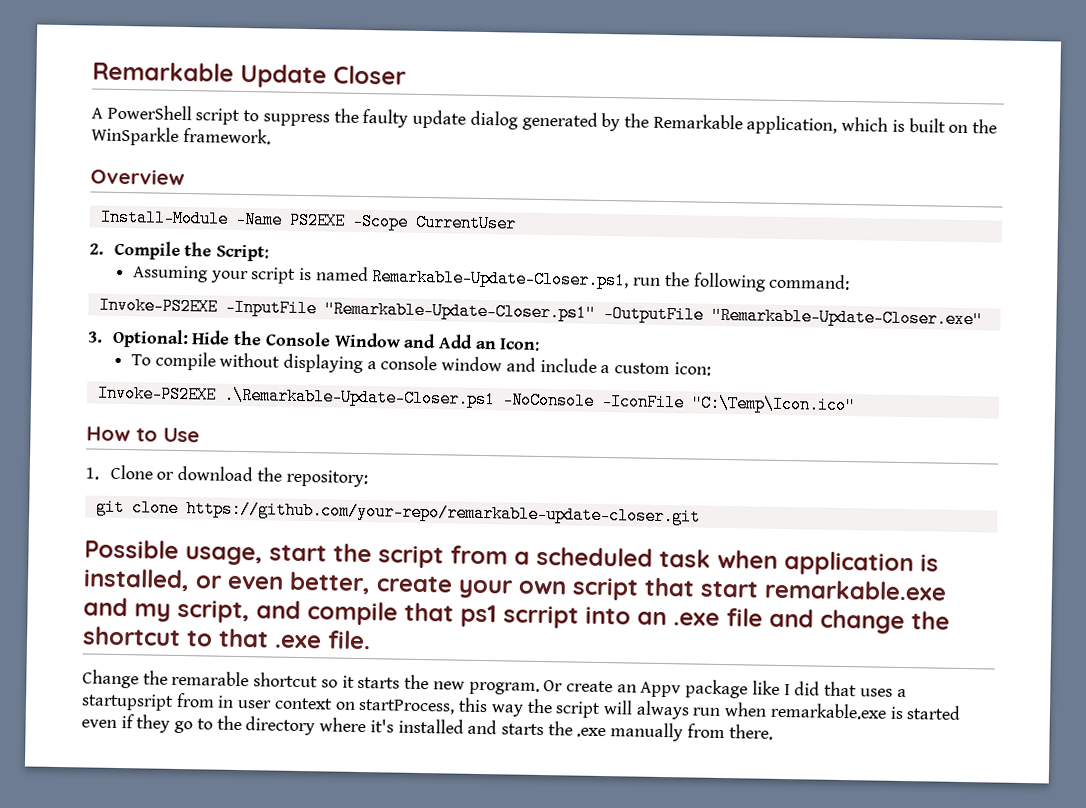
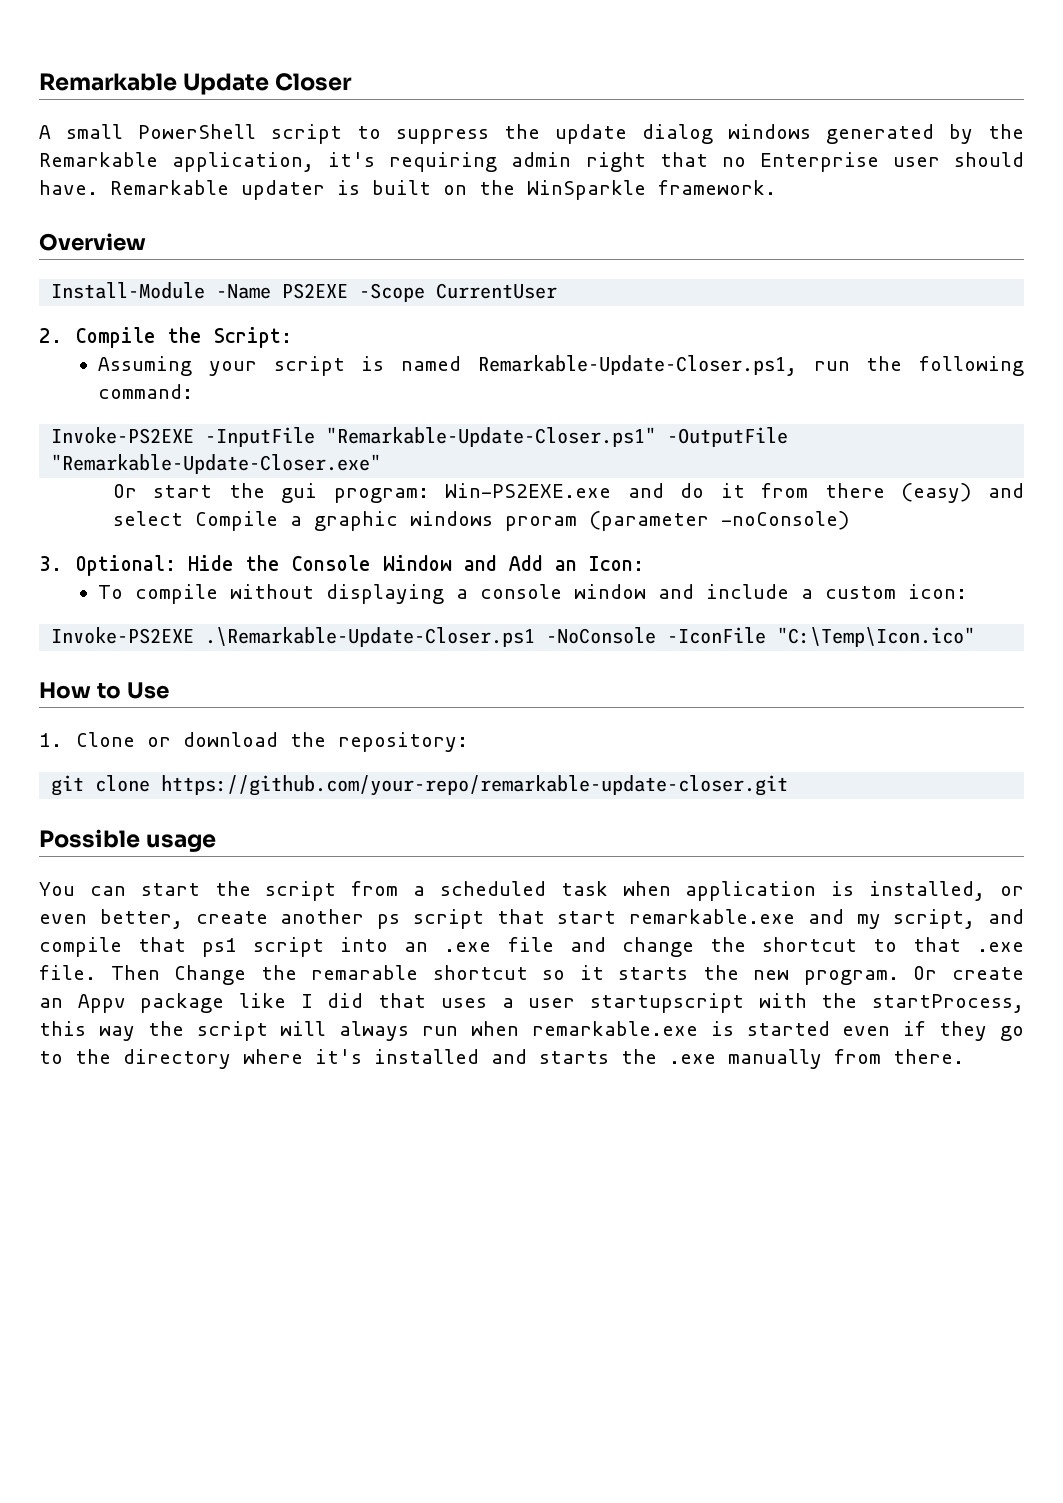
(103, 113) none -> [66,124,123,139] small
[362,108,409,128] faulty -> (540, 131) none
(518, 120) none -> [728,124,811,139] windows
[841,116,889,132] which -> [328,152,1025,172] [39,180,325,200] it's requiring admin right that no Enterprise user should have. Remarkable updater
(983, 317) none -> [112,483,1024,503] [112,511,849,531] // Or start the gui program: Win-PS2EXE.exe and do it from there (easy) and select Compile a graphic windows proram (parameter -noConsole)
[185,546,263,566] usage, -> [146,834,217,852] [39,882,126,896] usage // You can
[458,579,567,599] your own -> [280,909,400,929] another ps
[503,605,579,629] scrript -> [253,937,325,957] script
(371, 640) // -> [110,965,160,980] Then
[81,692,356,711] startupsript from in user context on -> [528,993,858,1013] user startupscript with the

